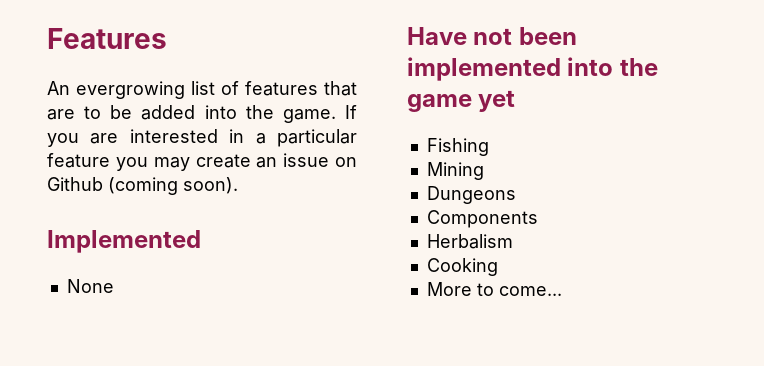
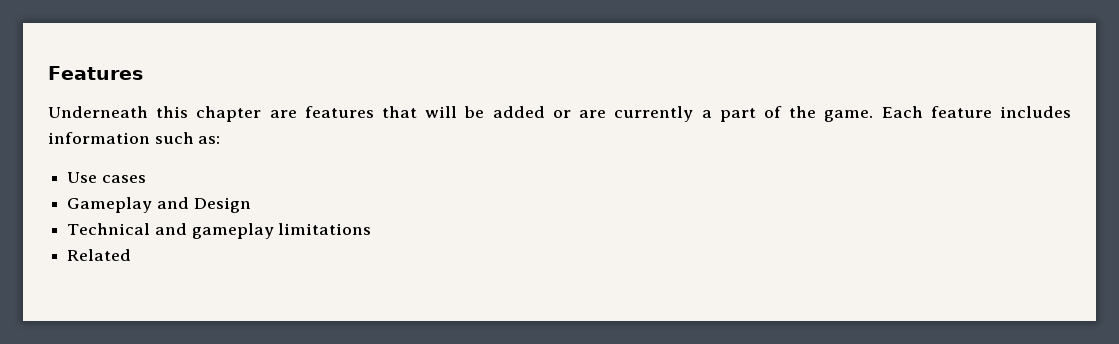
[47,81,357,99] [47,105,357,123] [47,129,357,147] [47,153,357,171] [47,177,238,195] [47,230,201,253] [66,279,114,293] [407,27,577,45] [407,57,658,81] [407,90,516,112] [426,138,489,156] [426,162,484,180] [426,186,516,204] [426,210,538,228] [426,234,513,249] [426,258,498,276] [426,282,562,296] An evergrowing list of features that are to be added into the game. If you are interested in a particular feature you may create an issue on Github (coming soon). // Implemented // None // Have not been implemented into the game yet // Fishing // Mining // Dungeons // Components // Herbalism // Cooking // More to come... -> [48,106,1071,122] [48,132,221,144] [67,172,146,183] [67,197,251,213] [67,223,372,239] [67,249,132,261] Underneath this chapter are features that will be added or are currently a part of the game. Each feature includes information such as: // Use cases // Gameplay and Design // Technical and gameplay limitations // Related

